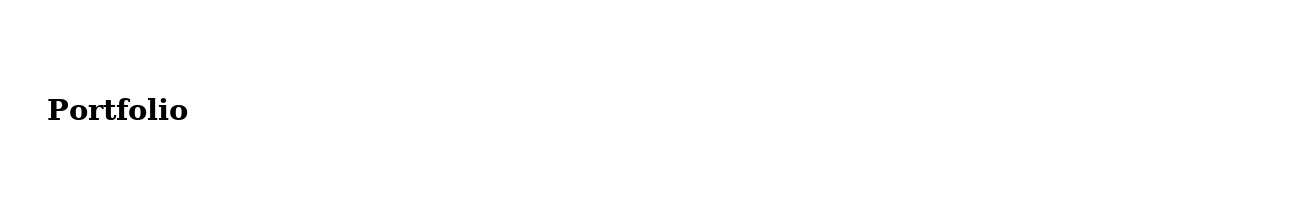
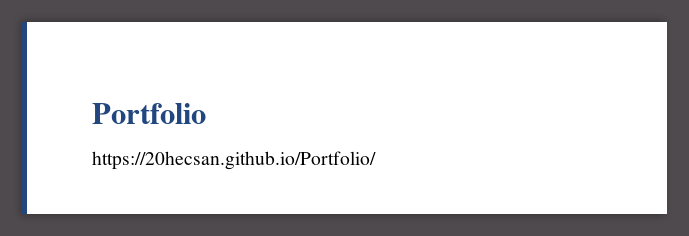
(188, 109) none -> [92,151,376,170] // https://20hecsan.github.io/Portfolio/

